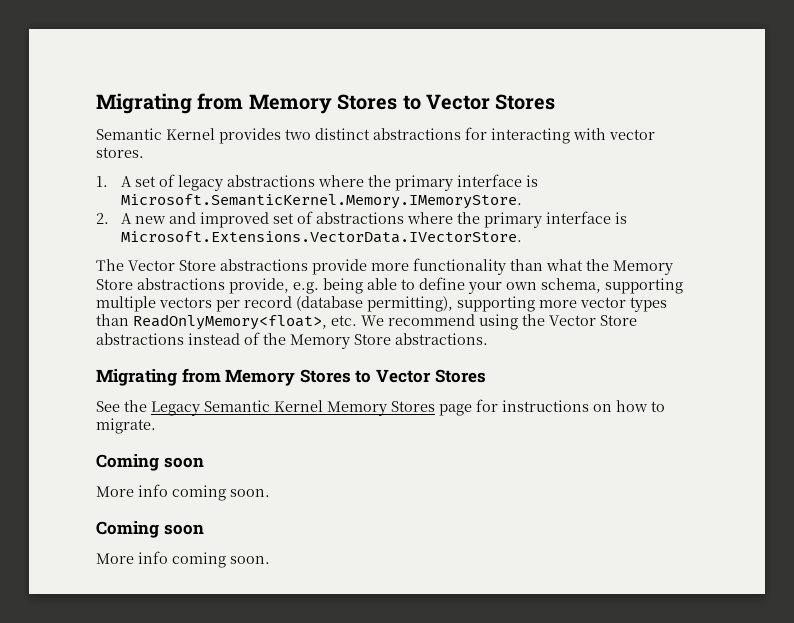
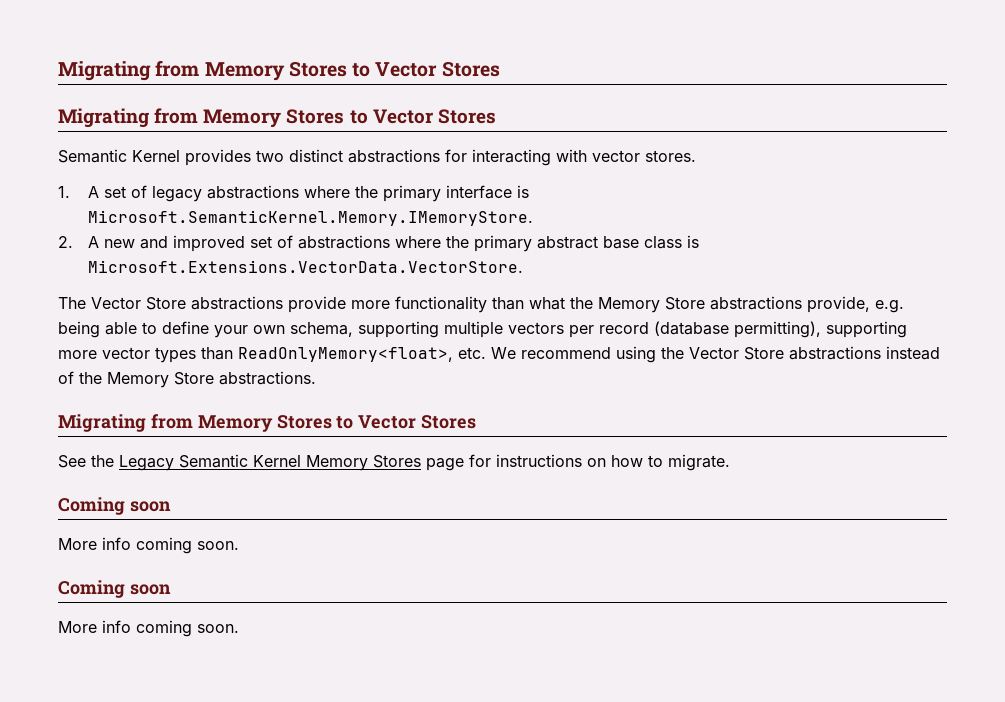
[96,93,556,114] Migrating from Memory Stores to Vector Stores -> [58,60,500,81] [58,108,496,128] Migrating from Memory Stores to Vector Stores // Migrating from Memory Stores to Vector Stores
[545,211,627,224] [120,231,522,243] interface is Microsoft.Extensions.VectorData.IVectorStore. -> [537,235,700,249] [88,260,524,273] abstract base class is Microsoft.Extensions.VectorData.VectorStore.

